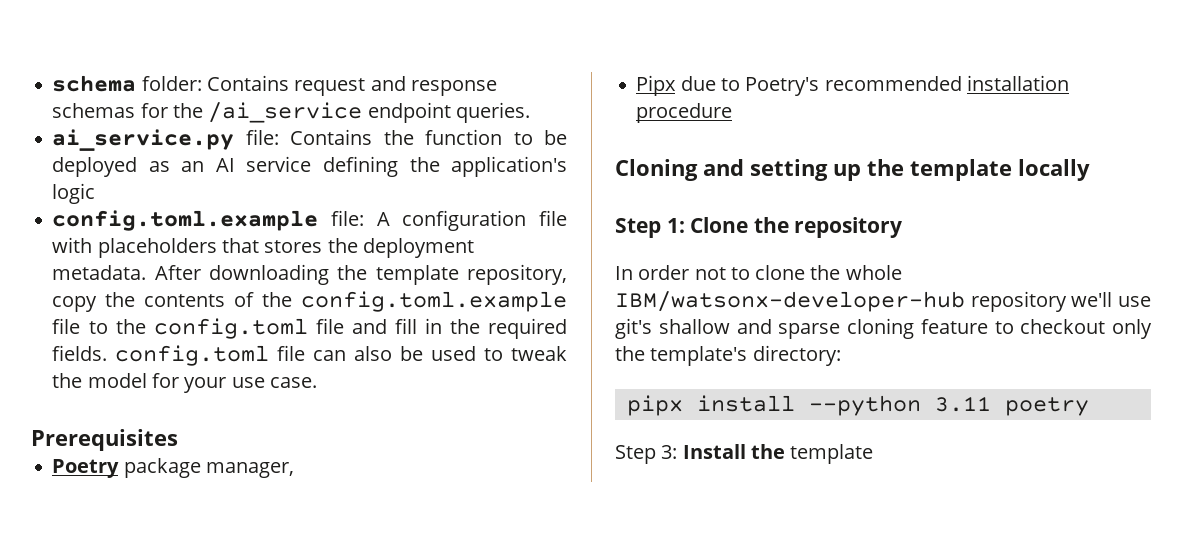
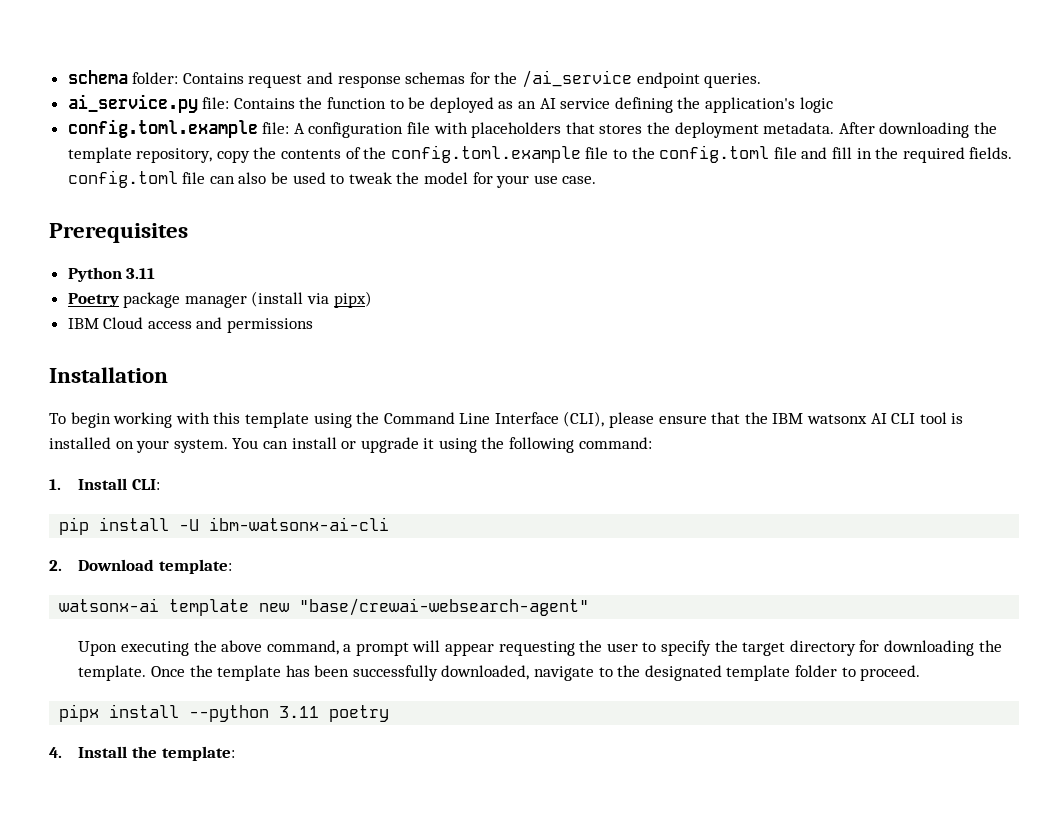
(178, 440) none -> [67,267,156,282] // Python 3.11
[205,462,294,478] [636,75,1069,96] [636,103,733,123] [615,159,1090,181] [615,217,903,238] [615,265,902,280] [615,291,1151,312] [615,318,1152,339] [615,345,841,366] manager, // Pipx due to Poetry's recommended installation procedure // Cloning and setting up the template locally // Step 1: Clone the repository // In order not to clone the whole IBM/watsonx-developer-hub repository we'll use git's shallow and sparse cloning feature to checkout only the template's directory: -> [184,291,372,308] [67,317,314,333] [49,367,168,383] [49,411,964,428] [49,437,652,453] [49,478,160,490] [59,517,390,535] [49,559,232,574] [59,598,590,616] [78,640,1002,656] [78,665,921,681] manager (install via pipx) // IBM Cloud access and permissions // Installation // To begin working with this template using the Command Line Interface (CLI), please ensure that the IBM watsonx AI CLI tool is installed on your system. You can install or upgrade it using the following command: // 1. Install CLI: // pip install -U ibm-watsonx-ai-cli // 2. Download template: // watsonx-ai template new "base/crewai-websearch-agent" // Upon executing the above command, a prompt will appear requesting the user to specify the target directory for downloading the template. Once the template has been successfully downloaded, navigate to the designated template folder to proceed.
[615,445,678,464] Step 3: -> [49,747,62,758] 4.
[790,444,874,464] template -> [161,746,235,761] template:

